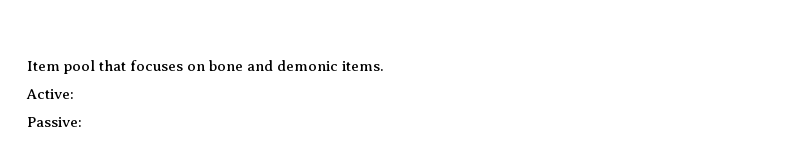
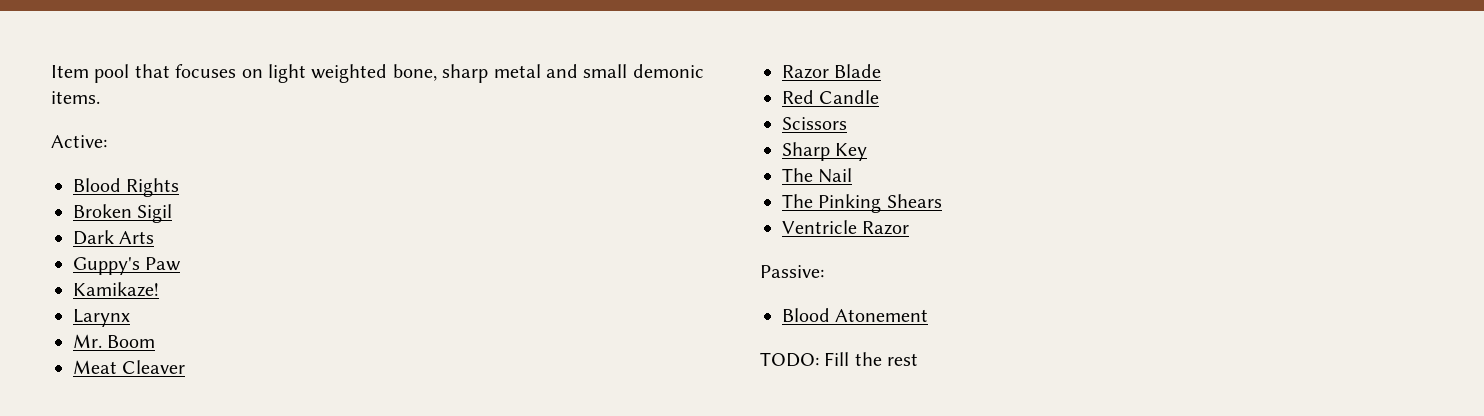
[209,60,385,71] [26,89,74,99] [27,117,82,127] bone and demonic items. // Active: // Passive: -> [268,64,704,83] [51,91,100,104] [51,135,107,148] [73,178,180,197] [73,204,173,223] [73,230,155,245] [73,257,182,275] [73,282,159,297] [73,309,130,327] [73,334,156,348] [73,360,186,374] [782,64,882,79] [782,90,880,104] [782,117,847,130] [782,142,868,161] [782,168,853,183] [782,194,942,213] [782,220,910,235] [760,265,824,278] [782,308,929,322] [760,352,919,367] light weighted bone, sharp metal and small demonic items. // Active: // Blood Rights // Broken Sigil // Dark Arts // Guppy's Paw // Kamikaze! // Larynx // Mr. Boom // Meat Cleaver // Razor Blade // Red Candle // Scissors // Sharp Key // The Nail // The Pinking Shears // Ventricle Razor // Passive: // Blood Atonement // TODO: Fill the rest

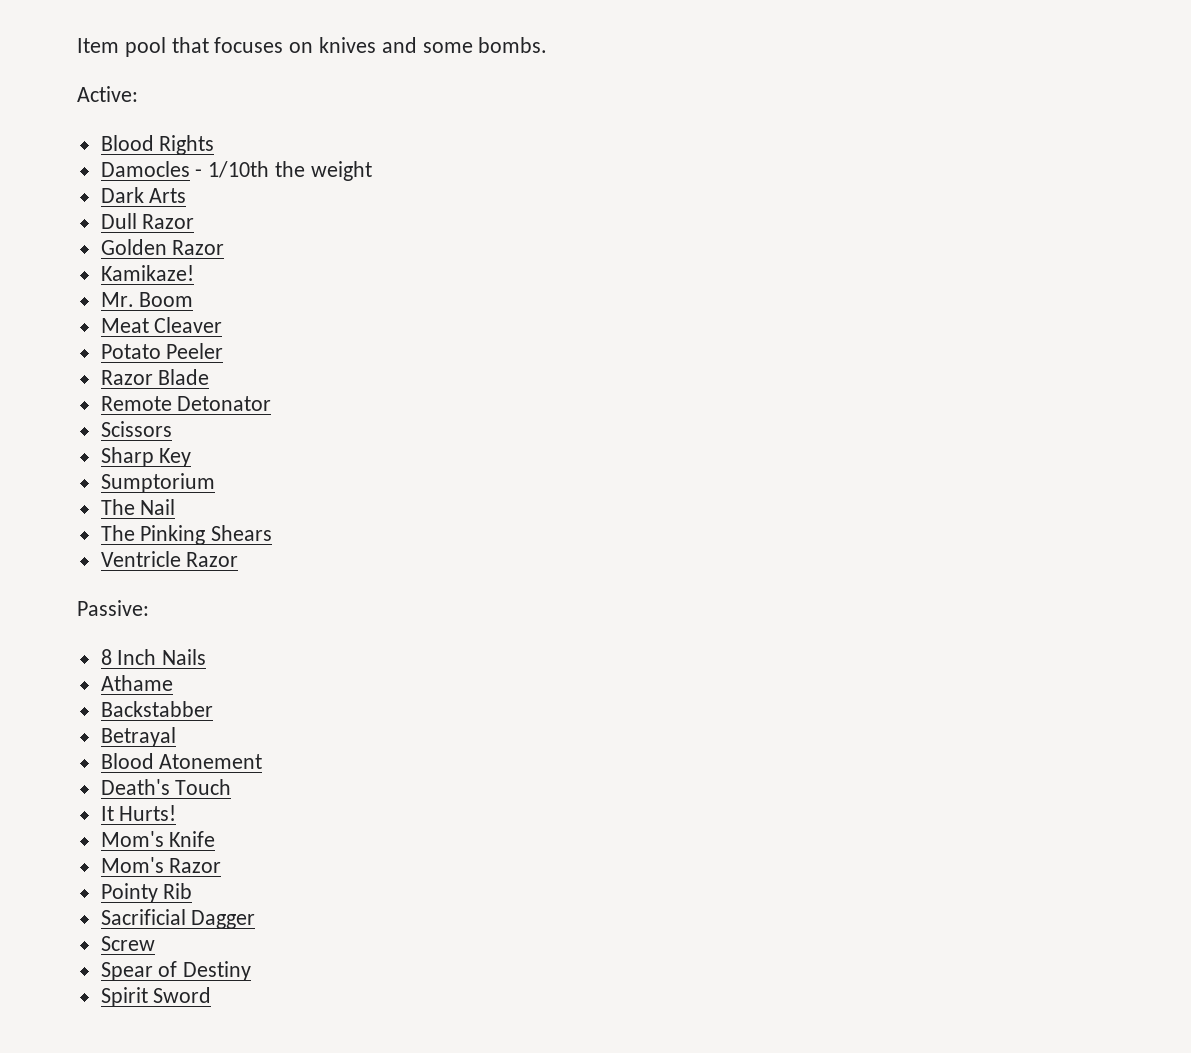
[268,64,704,83] [51,91,100,104] [51,135,107,148] [73,178,180,197] [73,204,173,223] [73,230,155,245] [73,257,182,275] light weighted bone, sharp metal and small demonic items. // Active: // Blood Rights // Broken Sigil // Dark Arts // Guppy's Paw -> [319,37,548,53] [77,86,138,102] [100,135,215,155] [100,161,372,181] [100,187,187,203] [100,213,195,229] [100,239,225,255] knives and some bombs. // Active: // Blood Rights // Damocles - 1/10th the weight // Dark Arts // Dull Razor // Golden Razor
[73,309,130,327] // Larynx -> (194, 273) none
(186, 367) none -> [100,343,224,359] // Potato Peeler
[782,90,880,104] Red Candle -> [100,396,272,411] Remote Detonator
(868, 152) none -> [100,473,215,493] // Sumptorium
[782,308,929,322] [760,352,919,367] Blood Atonement // TODO: Fill the rest -> [100,649,207,665] [100,675,173,691] [100,701,213,717] [100,727,176,747] [100,753,263,769] [100,779,232,795] [100,805,177,821] [100,831,216,847] [100,857,222,873] [100,883,193,903] [100,909,256,929] [100,936,155,951] [100,961,252,981] [100,987,212,1007] 8 Inch Nails // Athame // Backstabber // Betrayal // Blood Atonement // Death's Touch // It Hurts! // Mom's Knife // Mom's Razor // Pointy Rib // Sacrificial Dagger // Screw // Spear of Destiny // Spirit Sword

